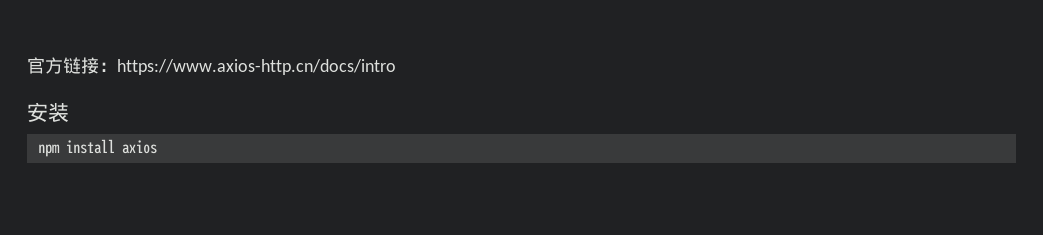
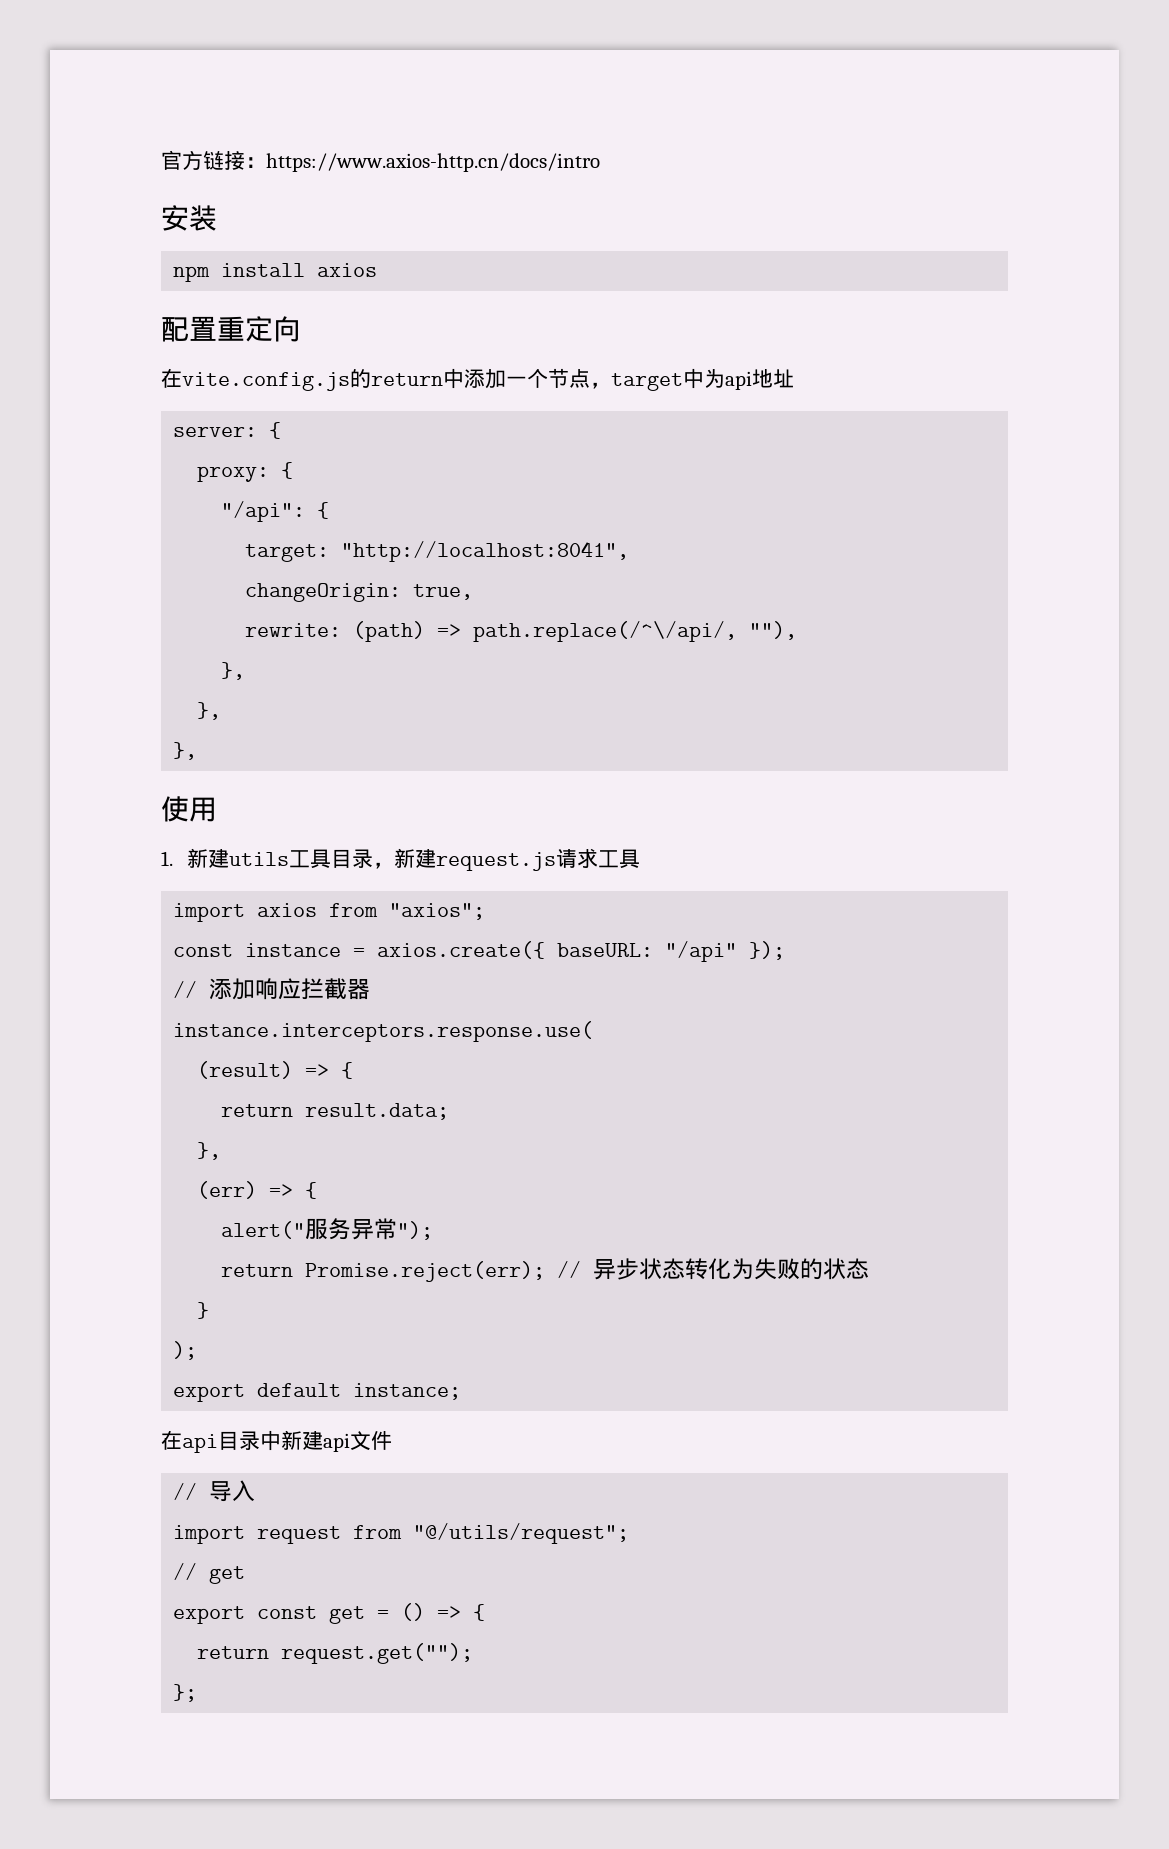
(157, 147) none -> [161,316,301,342] [161,368,794,391] [173,422,282,439] [197,462,294,482] [221,501,330,522] [245,541,630,562] [245,583,474,602] [245,621,798,642] [221,662,246,680] [197,702,222,720] [173,742,198,760] [161,796,217,822] [161,848,640,871] [173,903,486,922] [173,941,786,962] [173,978,371,1000] [173,1021,594,1042] [197,1061,354,1079] [221,1103,450,1120] [197,1142,222,1160] [197,1181,318,1199] [221,1218,434,1240] [221,1258,870,1282] [197,1302,210,1319] [173,1341,198,1360] [173,1383,462,1402] [161,1430,392,1453] [173,1480,256,1502] [173,1523,630,1544] [173,1563,246,1584] [173,1603,486,1624] [197,1643,474,1664] [173,1684,198,1702] // 配置重定向 // 在vite.config.js的return中添加一个节点，target中为api地址 // server: { // proxy: { // "/api": { // target: "http://localhost:8041", // changeOrigin: true, // rewrite: (path) => path.replace(/^\/api/, ""), // }, // }, // }, // 使用 // 1.新建utils工具目录，新建request.js请求工具 // import axios from "axios"; // const instance = axios.create({ baseURL: "/api" }); // // 添加响应拦截器 // instance.interceptors.response.use( // (result) => { // return result.data; // }, // (err) => { // alert("服务异常"); // return Promise.reject(err); // 异步状态转化为失败的状态 // } // ); // export default instance; // 在api目录中新建api文件 // // 导入 // import request from "@/utils/request"; // // get // export const get = () => { // return request.get(""); // };

